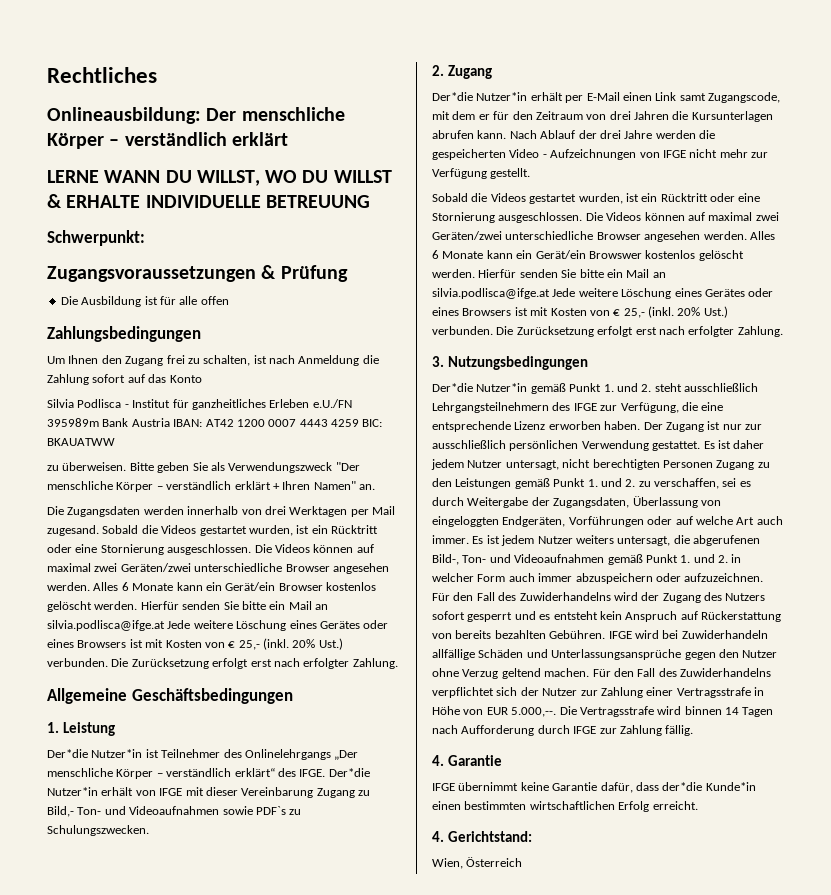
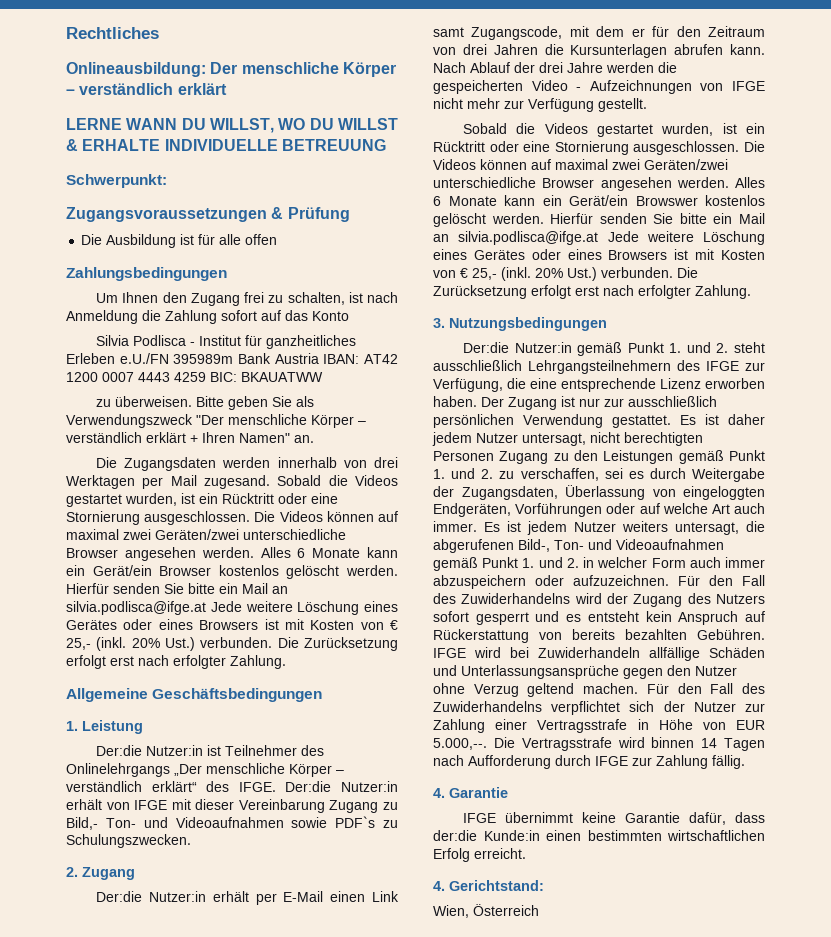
[47,749,143,758] Der*die Nutzer*in -> [96,745,204,756] Der:die Nutzer:in
[328,768,370,777] [47,787,98,796] Der*die Nutzer*in -> [285,781,398,792] Der:die Nutzer:in
[432,92,528,101] Der*die Nutzer*in -> [96,891,206,902] Der:die Nutzer:in
[432,383,528,392] Der*die Nutzer*in -> [463,342,572,353] Der:die Nutzer:in
[662,782,756,791] der*die Kunde*in -> [433,830,540,841] der:die Kunde:in

